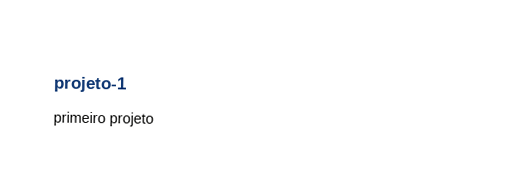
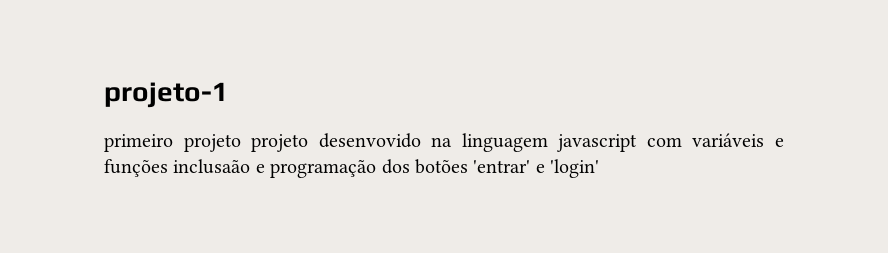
(154, 119) none -> [251,133,784,152] [104,159,600,178] projeto desenvovido na linguagem javascript com variáveis e funções inclusaão e programação dos botões 'entrar' e 'login'

